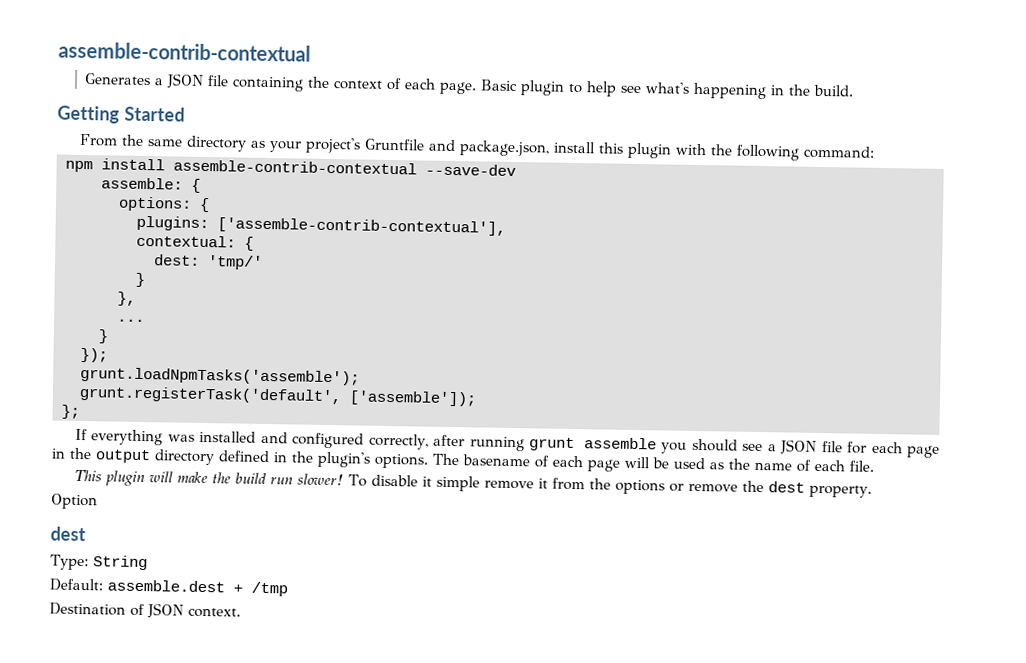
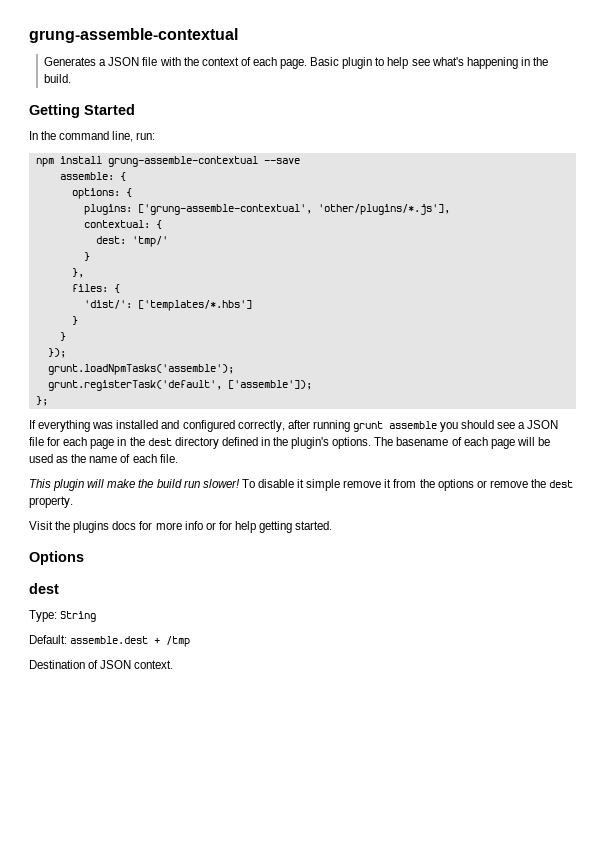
[58,41,311,62] assemble-contrib-contextual -> [29,28,238,43] grung-assemble-contextual
[232,76,305,92] containing -> [159,57,181,66] with
[78,133,875,161] From the same directory as your project's Gruntfile and package.json, install this plugin with the following command: -> [29,131,156,142] In the command line, run:
[173,159,516,177] assemble-contrib-contextual --save-dev -> [107,156,300,167] grung-assemble-contextual --save
[217,217,506,236] ['assemble-contrib-contextual'], -> [137,204,450,215] ['grung-assemble-contextual', 'other/plugins/*.js'],
[117,318,145,323] ... -> [71,284,120,293] [83,300,252,311] [71,316,78,325] files: { // 'dist/': ['templates/*.hbs'] // }
[95,449,151,464] output -> [147,438,172,446] dest
[51,493,98,510] Option -> [29,521,333,533] [29,551,84,565] Visit the plugins docs for more info or for help getting started. // Options

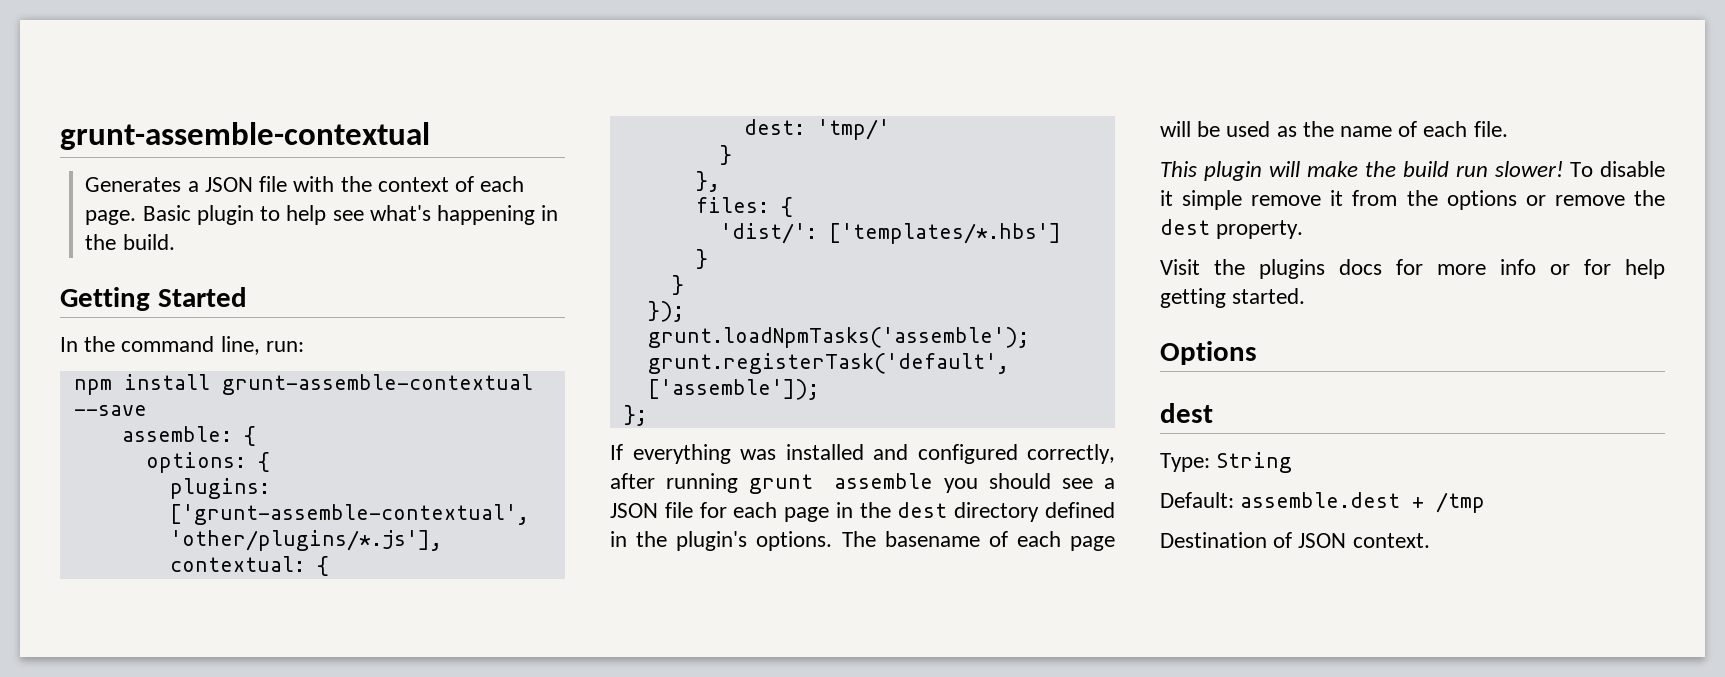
[29,28,238,43] grung-assemble-contextual -> [60,122,430,150] grunt-assemble-contextual
[107,156,258,167] grung-assemble-contextual -> [221,374,533,395] grunt-assemble-contextual
[137,204,312,215] ['grung-assemble-contextual', -> [169,504,529,525] ['grunt-assemble-contextual',

